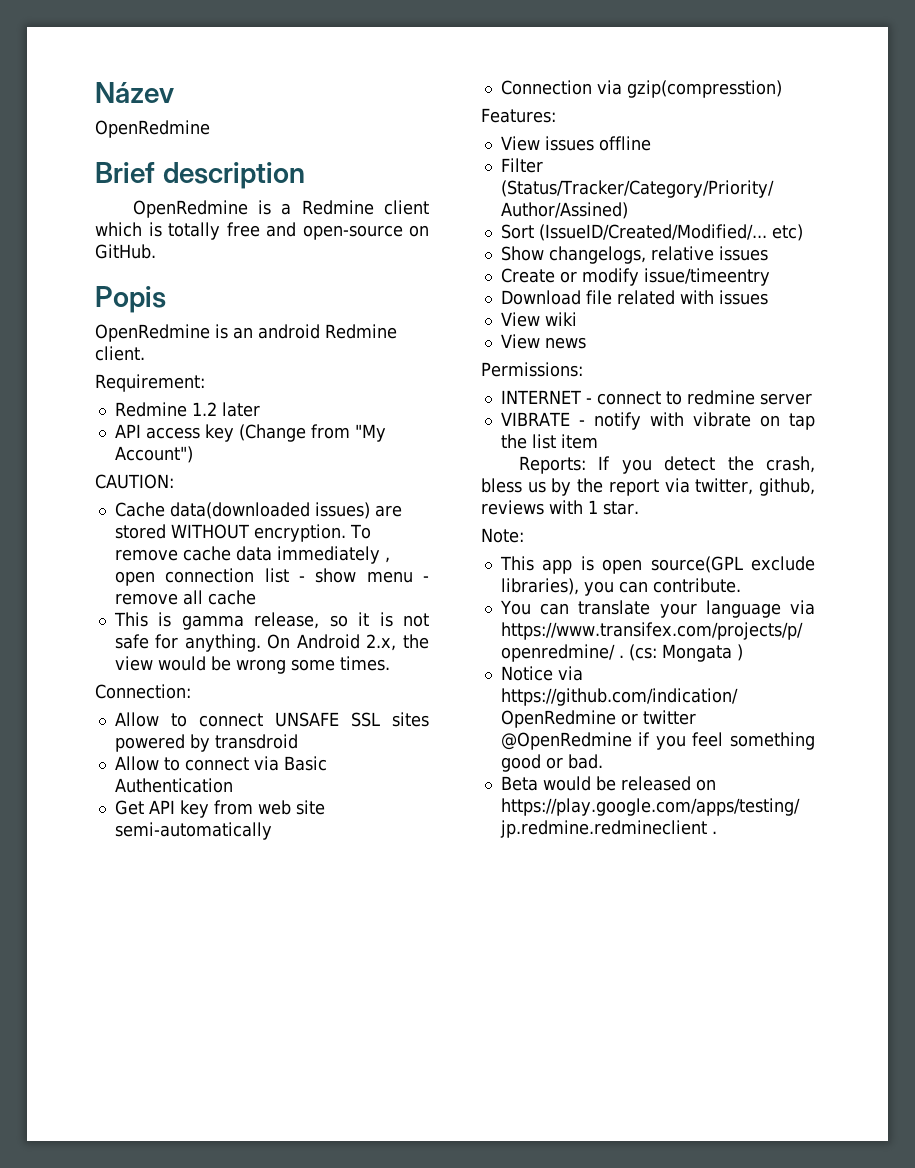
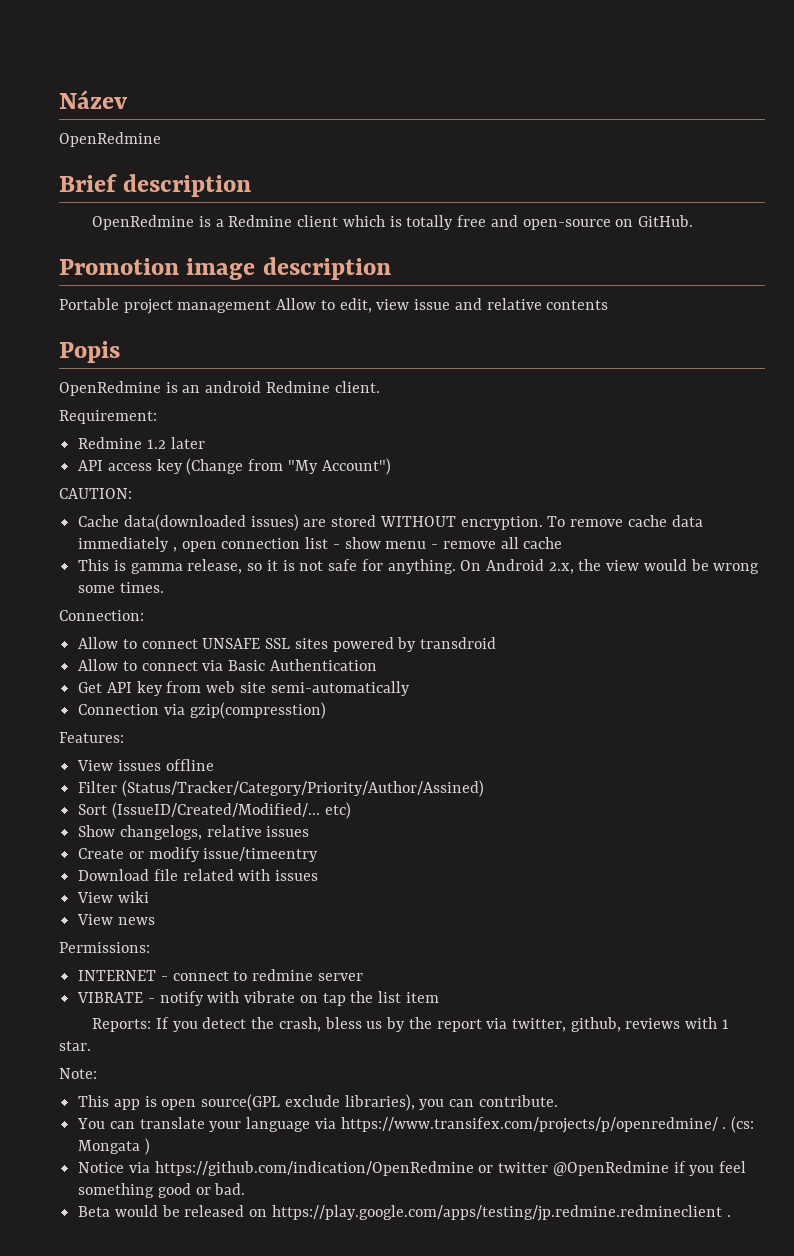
(156, 251) none -> [59,257,391,280] [59,298,609,314] // Promotion image description // Portable project management Allow to edit, view issue and relative contents

